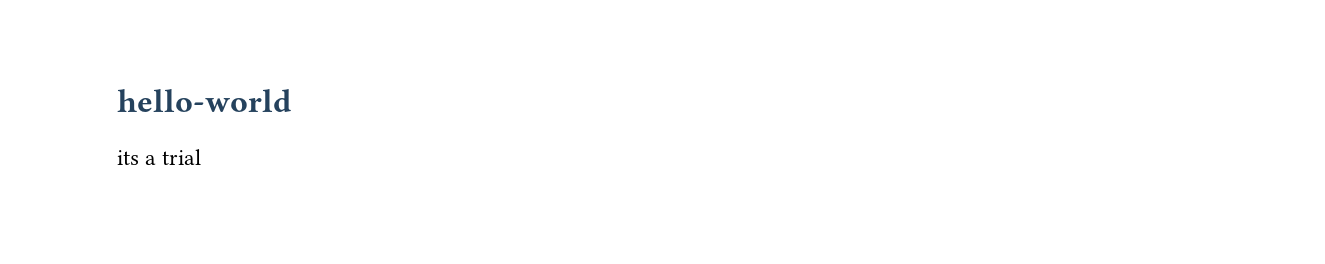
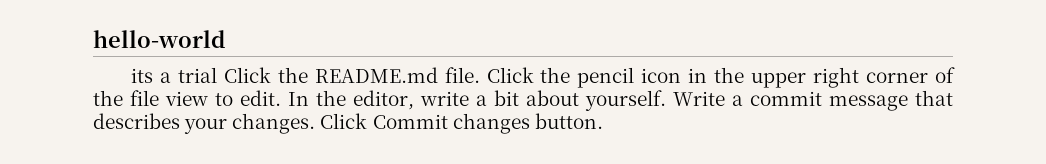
(202, 157) none -> [223,67,955,88] [93,90,953,111] [93,113,603,134] Click the README.md file. Click the pencil icon in the upper right corner of the file view to edit. In the editor, write a bit about yourself. Write a commit message that describes your changes. Click Commit changes button.

